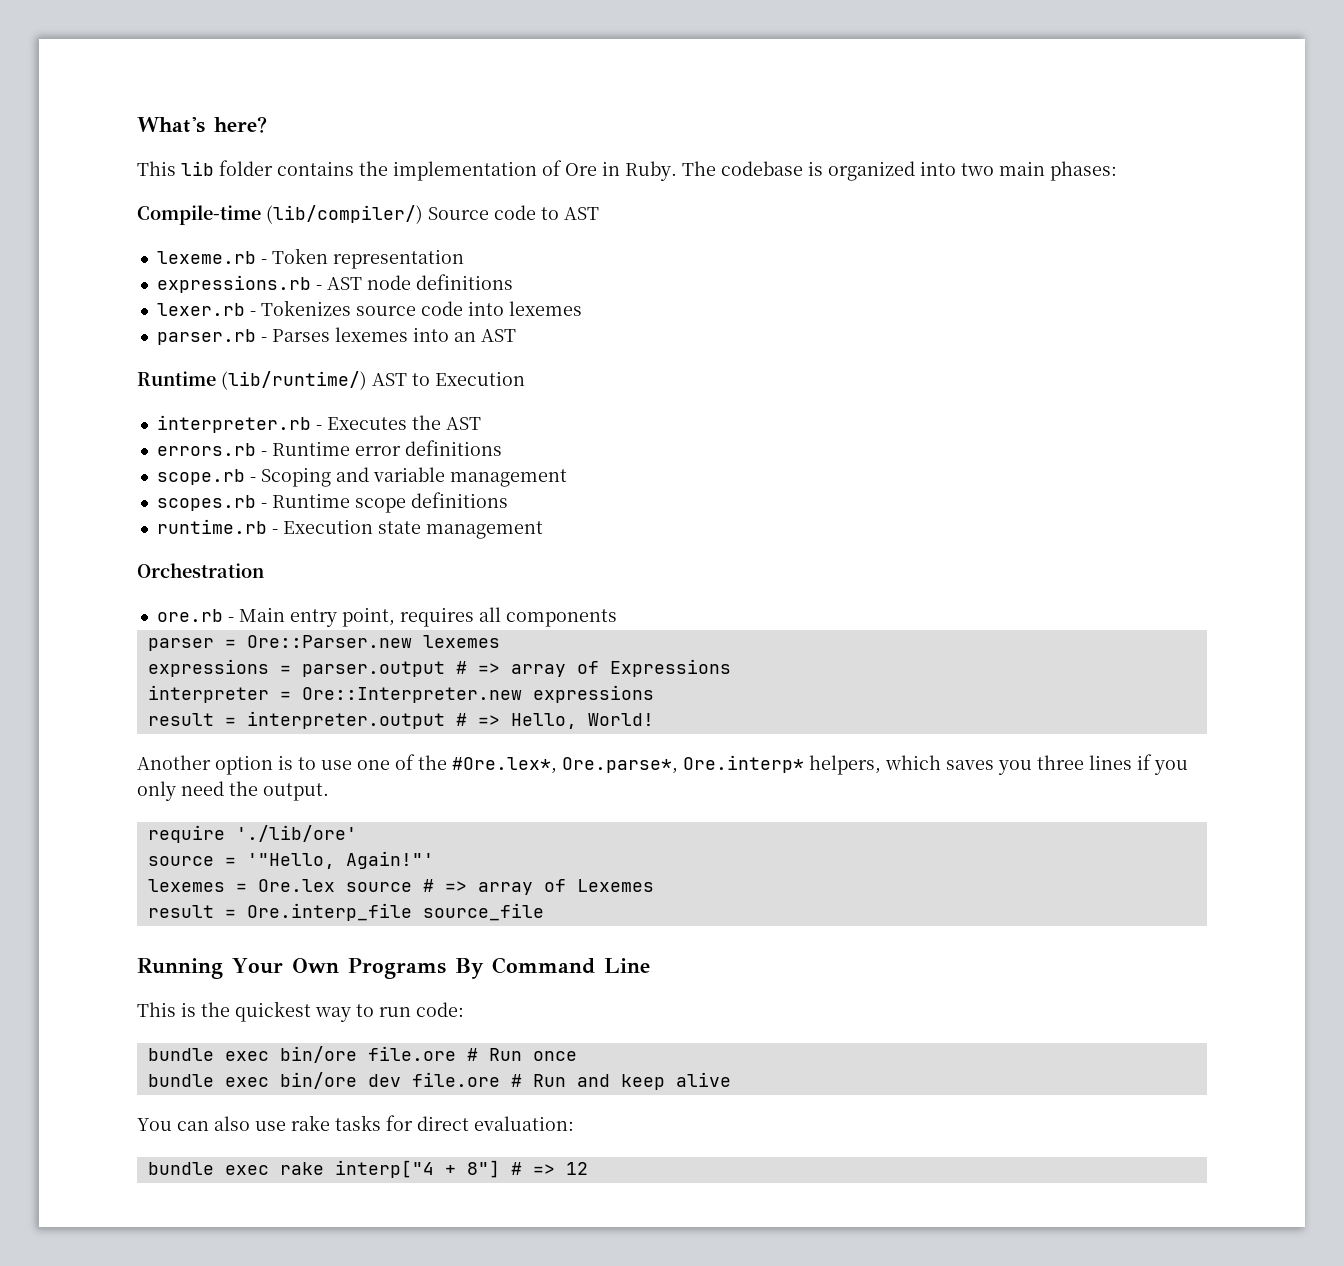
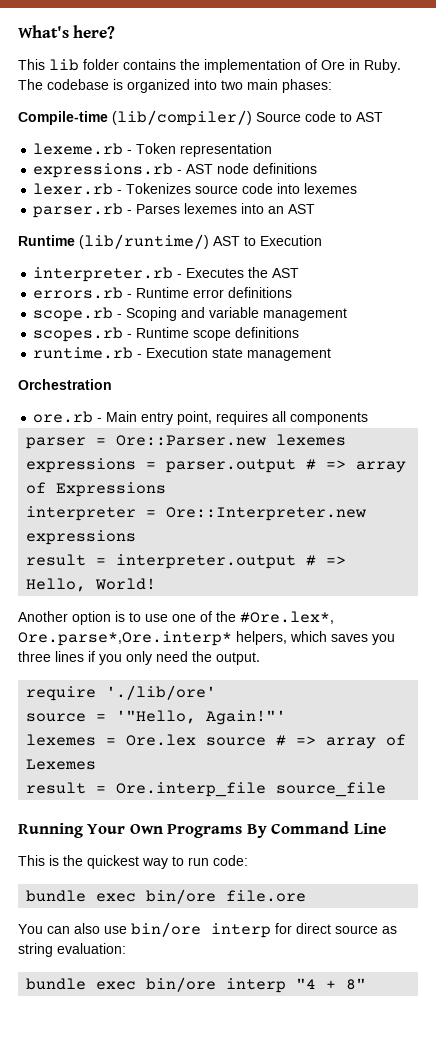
[562,755,804,774] Ore.parse*, Ore.interp* -> [18,631,232,646] Ore.parse*,Ore.interp*
[466,1048,577,1061] [147,1072,731,1090] [137,1115,574,1131] [147,1160,588,1178] # Run once // bundle exec bin/ore dev file.ore # Run and keep alive // You can also use rake tasks for direct evaluation: // bundle exec rake interp["4 + 8"] # => 12 -> [18,922,397,938] [18,943,126,957] [26,977,367,993] // You can also use bin/ore interp for direct source as string evaluation: // bundle exec bin/ore interp "4 + 8"

